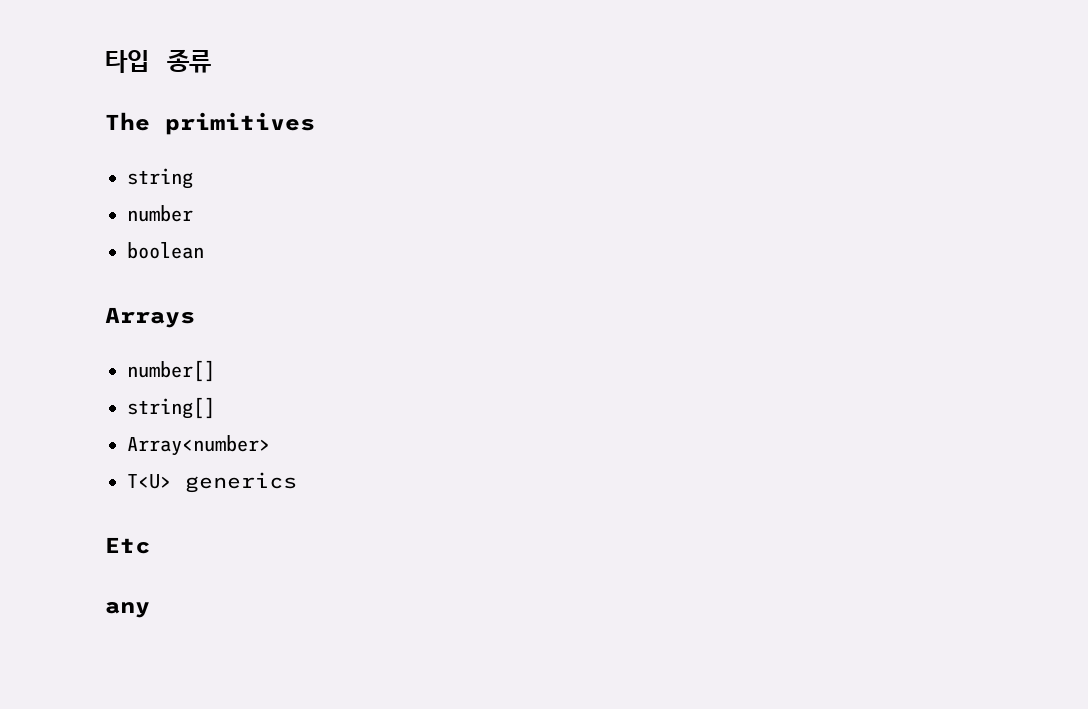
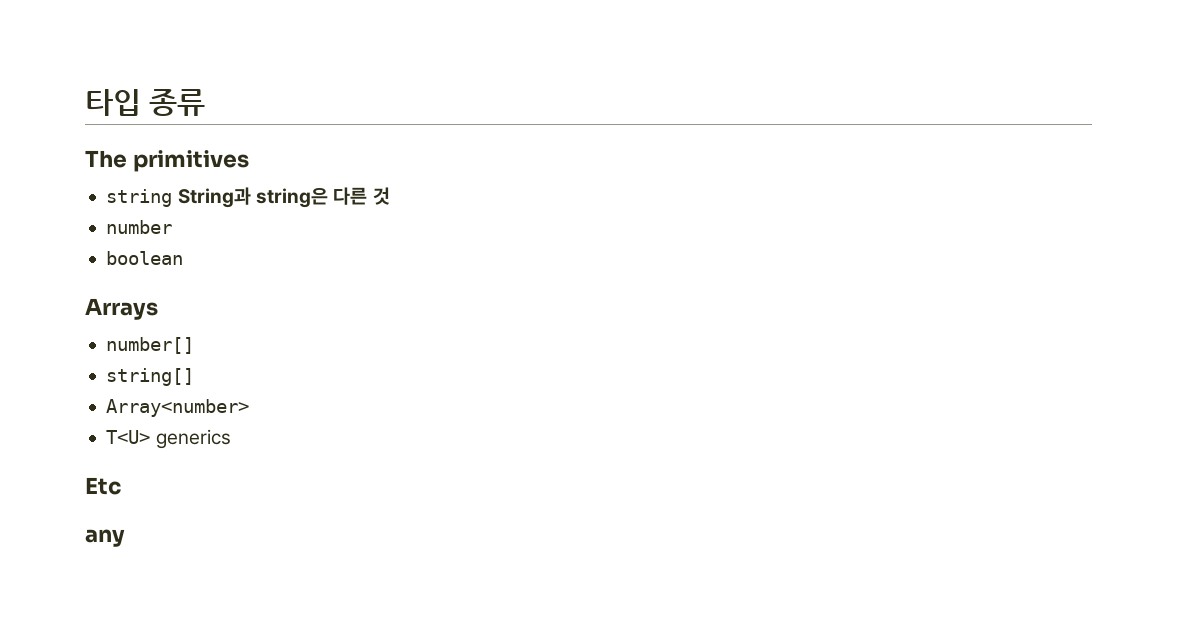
(193, 178) none -> [177,187,390,208] String과 string은 다른 것

